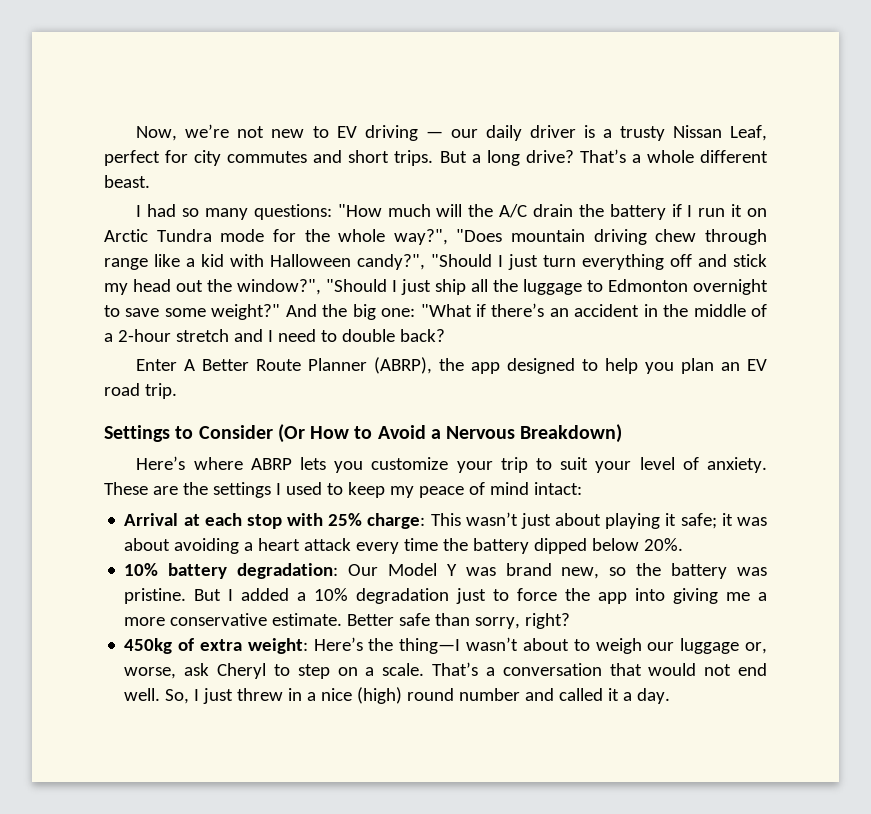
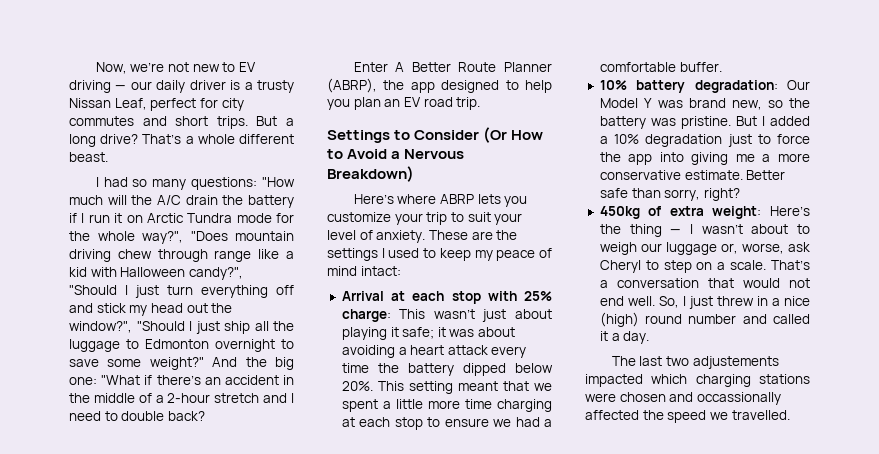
(684, 544) none -> [377,381,552,394] [341,399,552,412] [341,417,552,430] [599,62,722,72] This setting meant that we spent a little more time charging at each stop to ensure we had a comfortable buffer.
[399,638,461,654] thing—I -> [629,224,693,237] thing — I
(671, 696) none -> [611,356,779,369] [585,374,810,387] [585,392,781,405] [585,410,790,423] // The last two adjustements impacted which charging stations were chosen and occassionally affected the speed we travelled.

